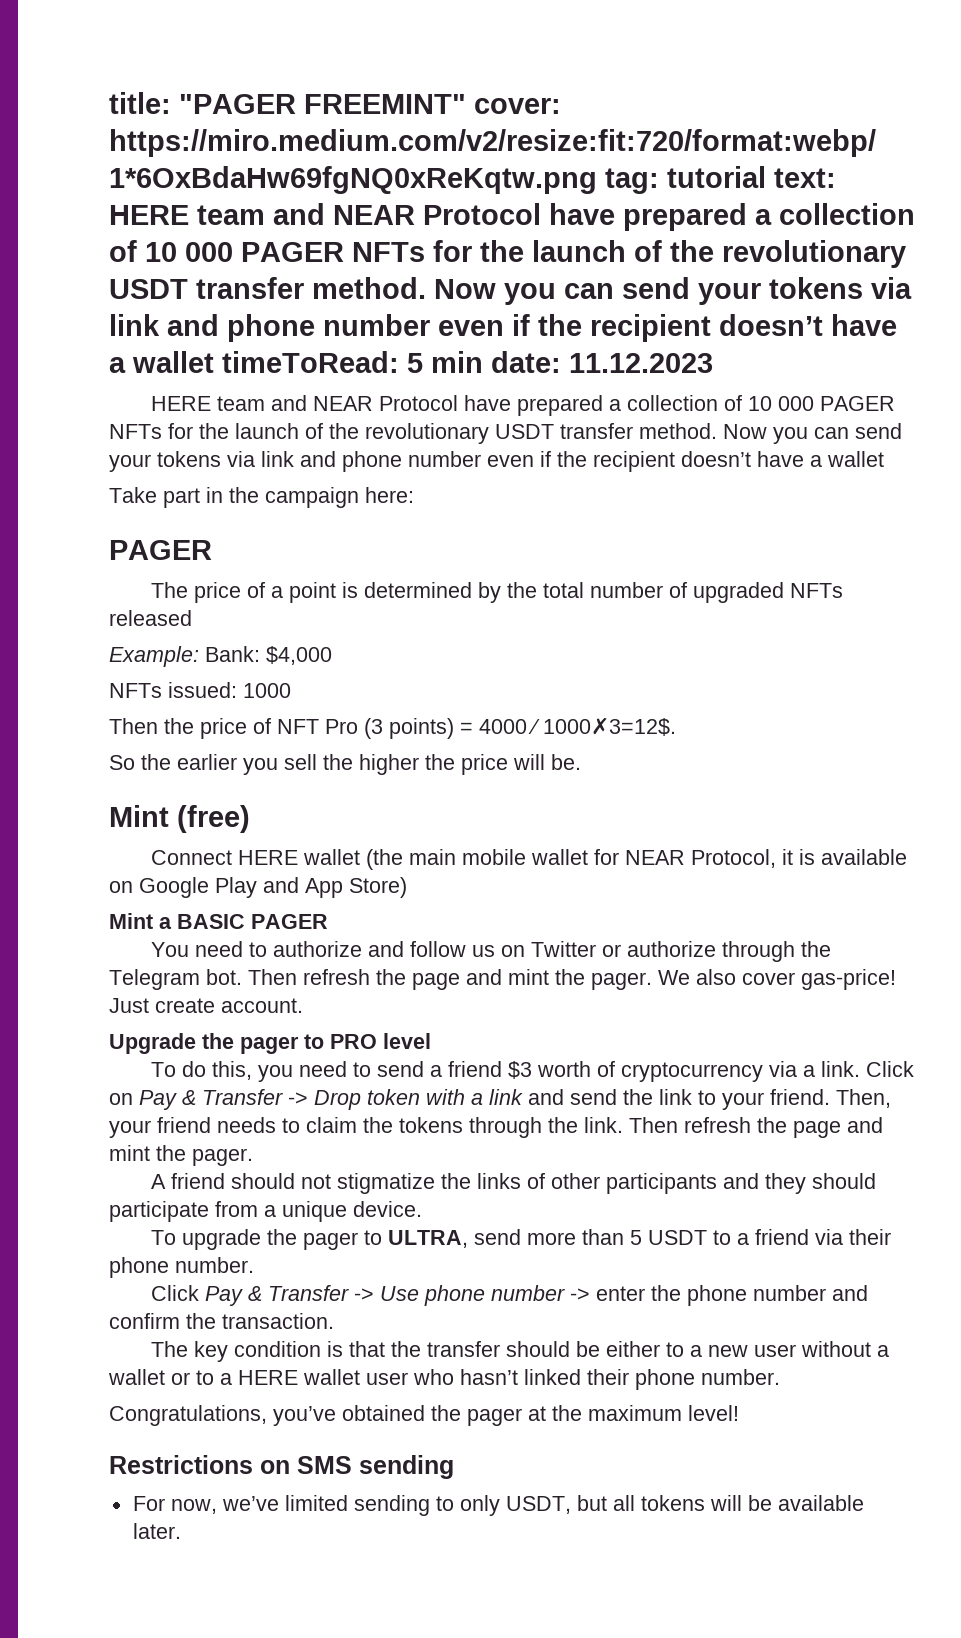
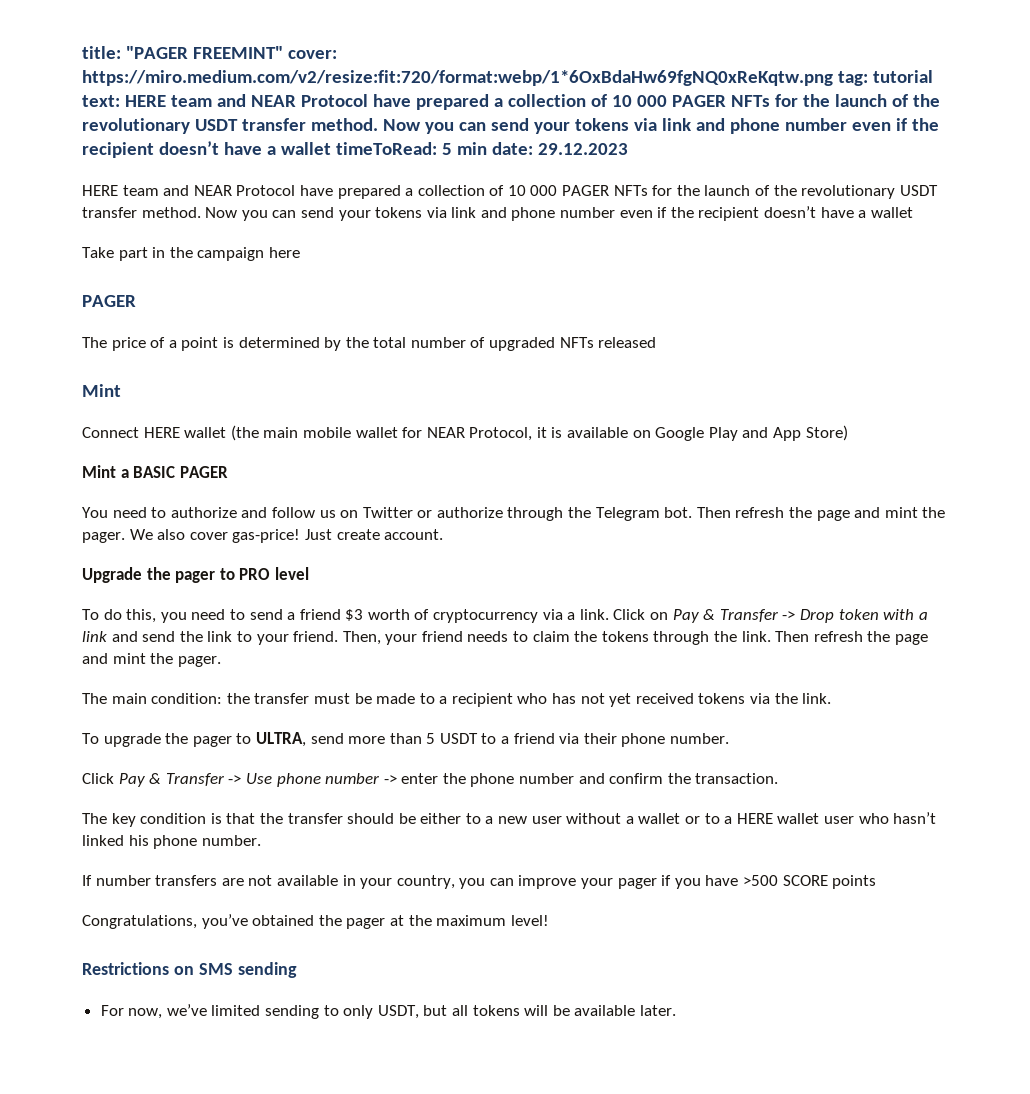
[569,353,713,373] 11.12.2023 -> [537,143,628,155] 29.12.2023
[365,487,414,503] here: -> [268,247,300,258] here
[109,646,332,667] [109,682,291,698] [109,717,676,739] [109,754,581,775] [109,805,250,833] // Example: Bank: $4,000 // NFTs issued: 1000 // Then the price of NFT Pro (3 points) = 4000 ⁄ 1000✗3=12$. // So the earlier you sell the higher the price will be. // Mint (free) -> [82,384,121,397] // Mint
[151,1173,877,1194] [109,1201,422,1222] A friend should not stigmatize the links of other participants and they should participate from a unique device. -> [82,693,832,707] The main condition: the transfer must be made to a recipient who has not yet received tokens via the link.
[587,1369,780,1390] their phone number. -> [128,835,261,849] [82,875,877,889] his phone number. // If number transfers are not available in your country, you can improve your pager if you have >500 SCORE points

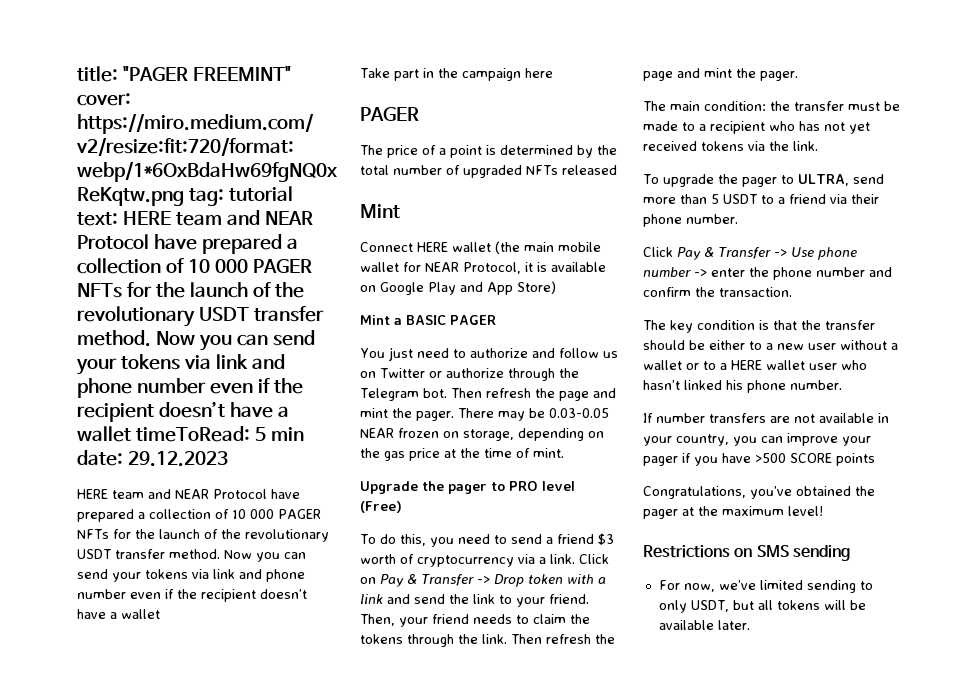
(108, 512) none -> [388,347,413,361] just
[129,529,444,543] We also cover gas-price! Just create account. -> [458,408,609,421] [360,428,604,441] [360,448,564,461] There may be 0.03-0.05 NEAR frozen on storage, depending on the gas price at the time of mint.
(309, 573) none -> [360,501,402,513] (Free)

